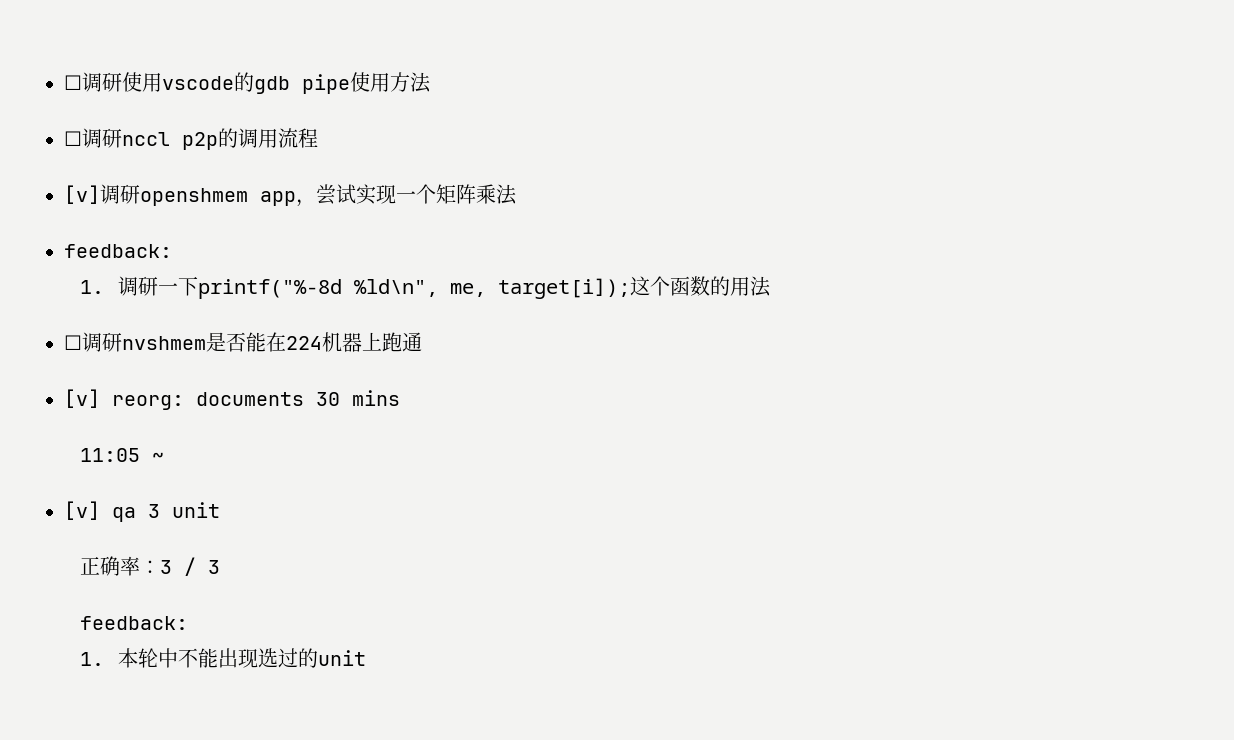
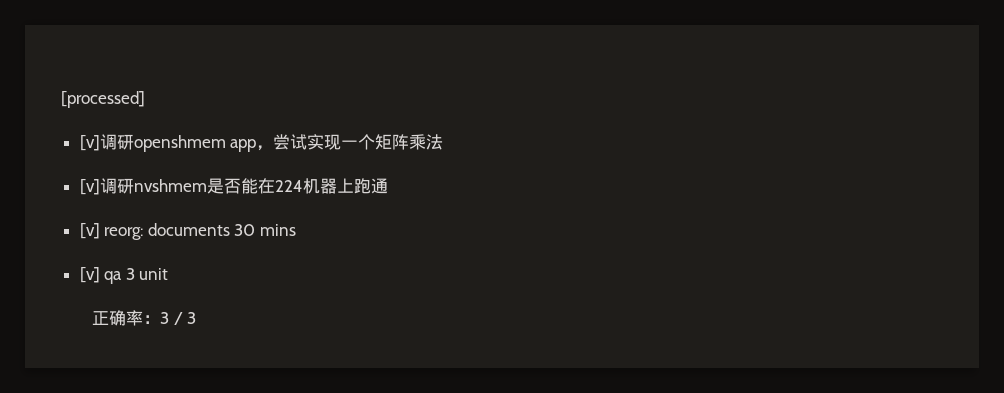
[64,72,431,94] [64,128,318,150] ☐调研使用vscode的gdb pipe使用方法 // ☐调研nccl p2p的调用流程 -> [61,91,145,108] [processed]
[64,244,172,258] [80,276,772,299] [64,335,82,350] feedback: // 1.调研一下printf("%-8d %ld\n", me, target[i]);这个函数的用法 // ☐ -> [79,179,100,195] [v]
[80,448,165,462] // 11:05 ~ -> (297, 230) none
[80,616,189,630] [80,648,367,668] // feedback: // 1.本轮中不能出现选过的unit -> (197, 318) none

